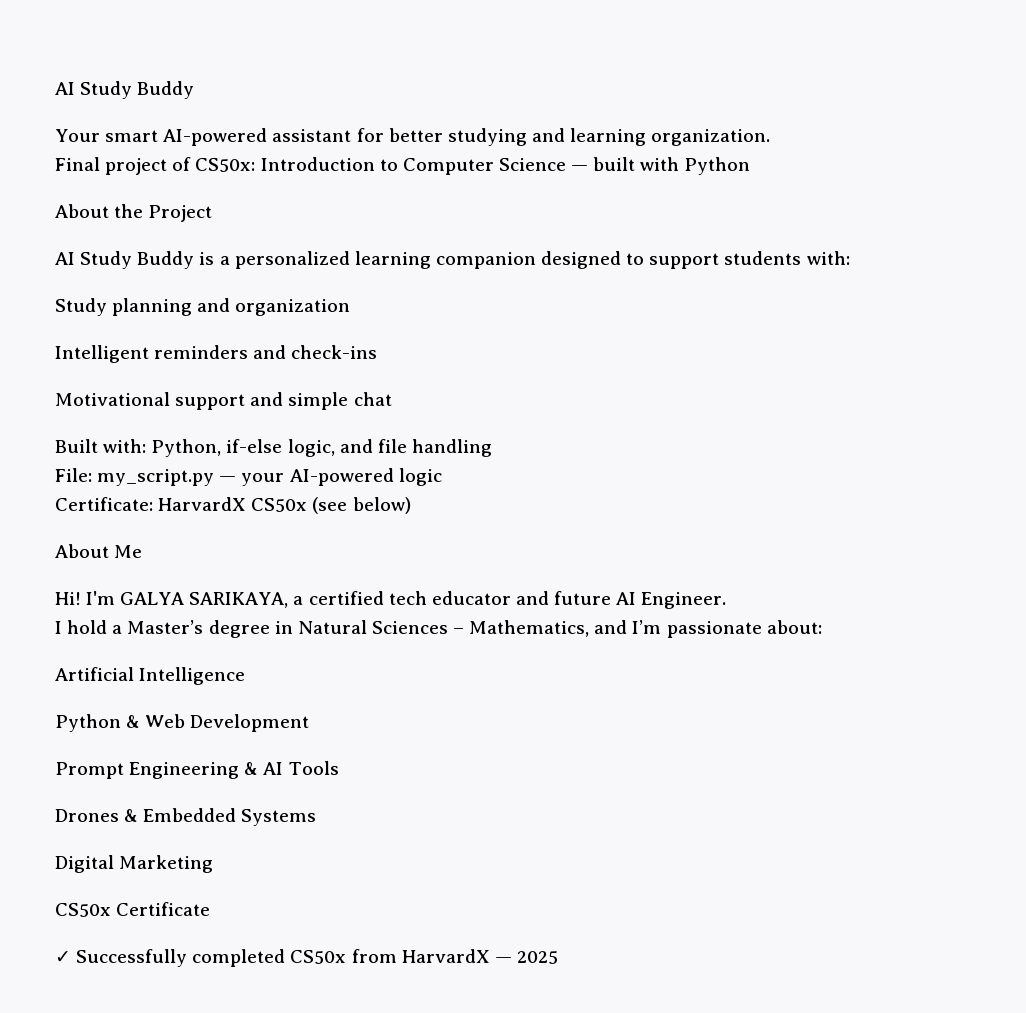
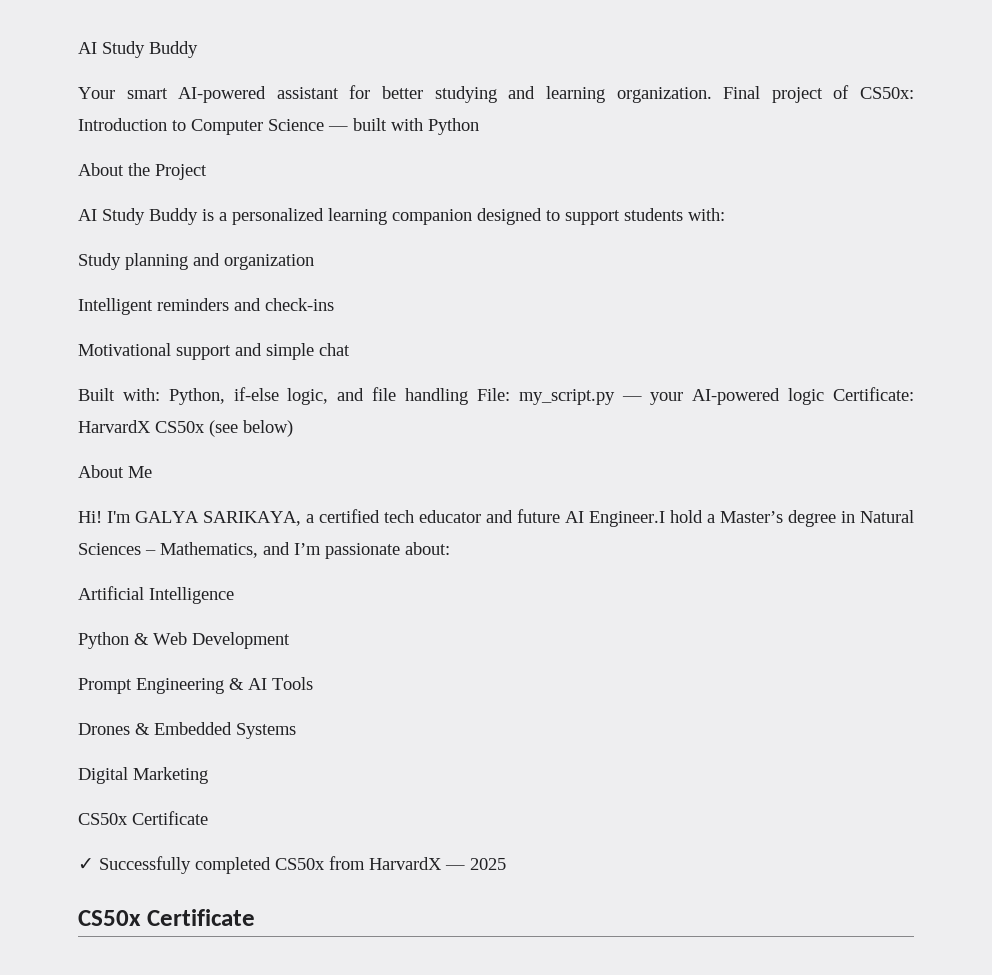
(771, 137) // -> (712, 95) none
(492, 448) // -> (468, 396) none
(442, 477) // -> (825, 396) none
[641,592,727,609] [55,621,62,634] Engineer. // I -> [589,511,665,527] Engineer.I
(558, 957) none -> [78,909,255,926] // CS50x Certificate

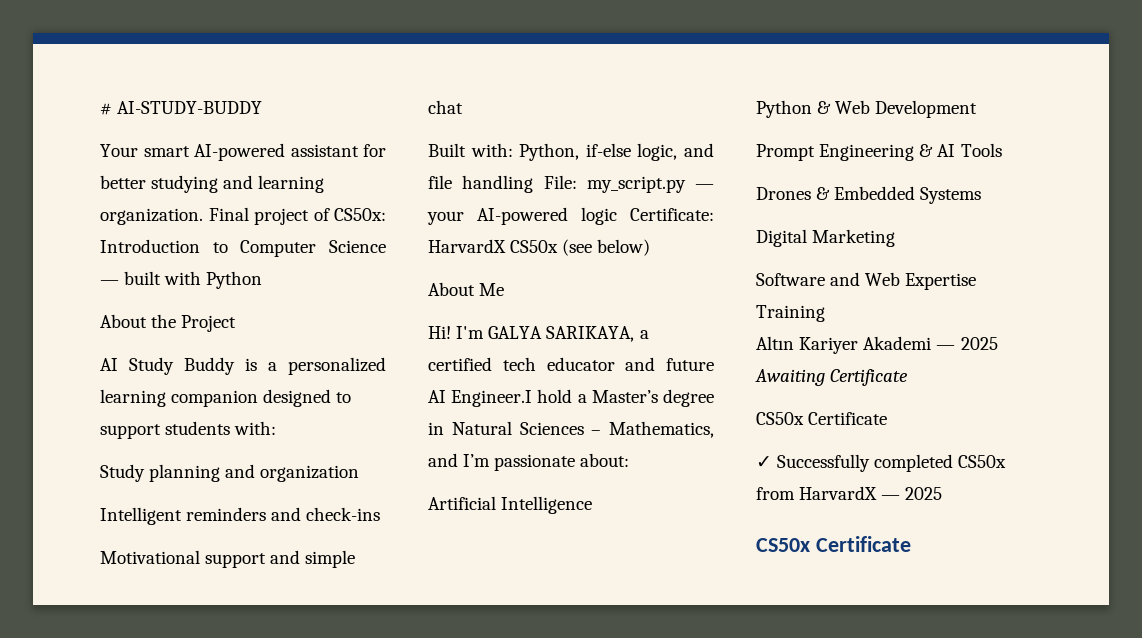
[78,41,198,58] AI Study Buddy -> [100,101,263,115] # AI-STUDY-BUDDY
(208, 775) none -> [756,272,977,290] [756,305,825,322] [756,336,998,354] [755,369,909,386] // Software and Web Expertise Training // Altın Kariyer Akademi — 2025 Awaiting Certificate

